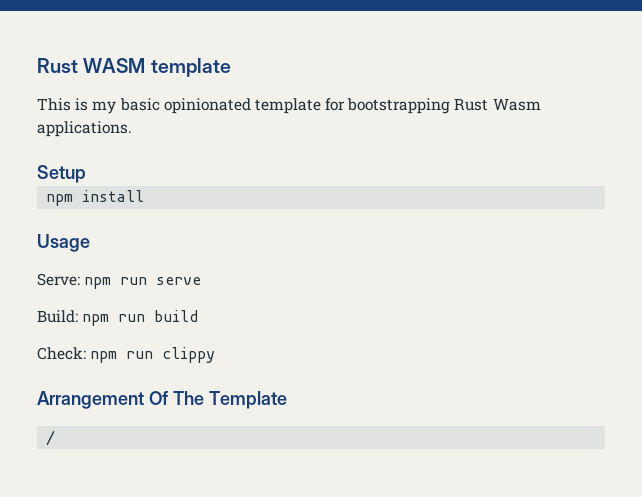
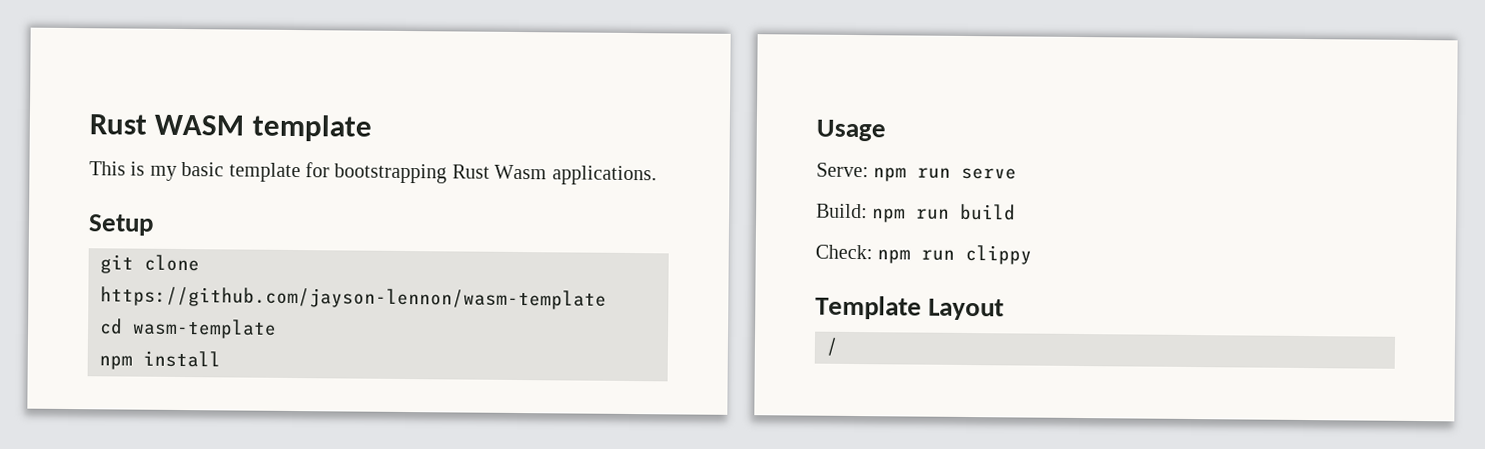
[163,98,251,114] opinionated -> (225, 169) none
(86, 174) none -> [100,254,200,274] [100,286,607,310] [99,318,277,339] // git clone https://github.com/jayson-lennon/wasm-template // cd wasm-template
[37,391,204,409] Arrangement Of The -> (1033, 254) none
(287, 400) none -> [928,298,1005,321] Layout

